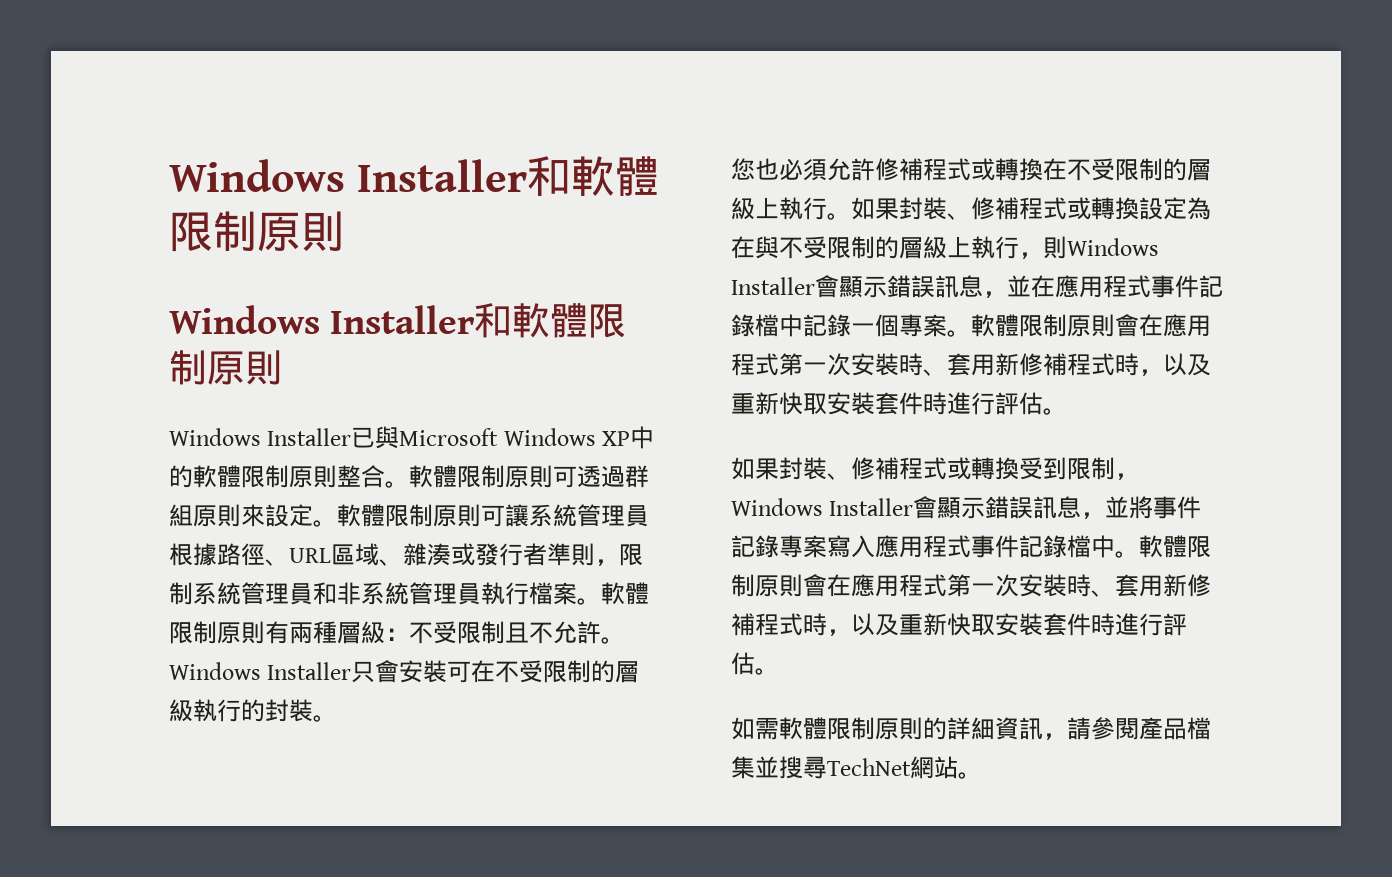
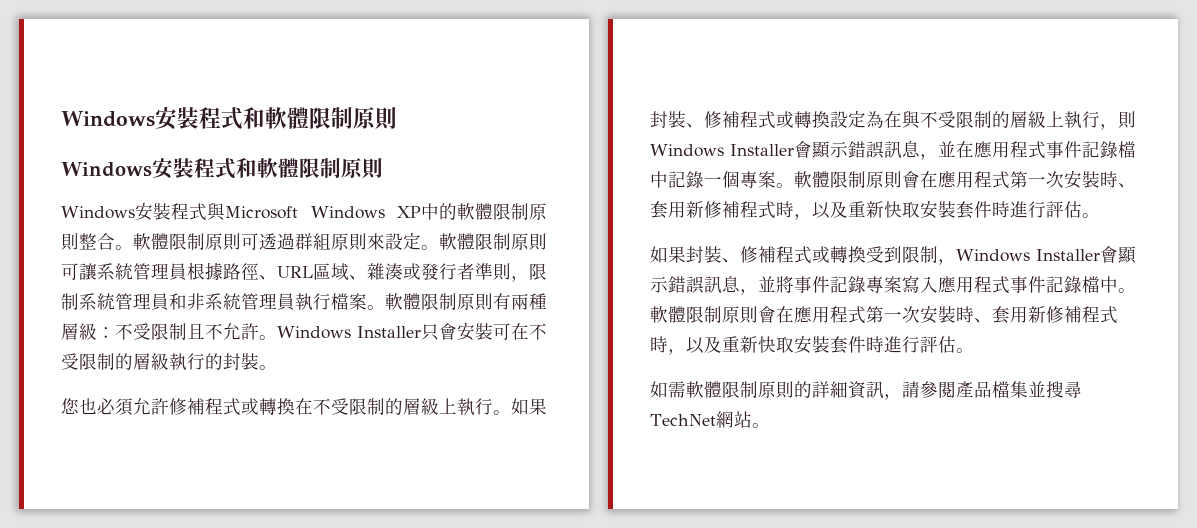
[169,156,659,196] [169,211,345,252] [169,303,627,338] [169,350,283,385] [169,427,376,448] Windows Installer和軟體限制原則 // Windows Installer和軟體限制原則 // Windows Installer已 -> [61,107,397,130] [61,158,383,179] [61,202,207,221] Windows安裝程式和軟體限制原則 // Windows安裝程式和軟體限制原則 // Windows安裝程式

